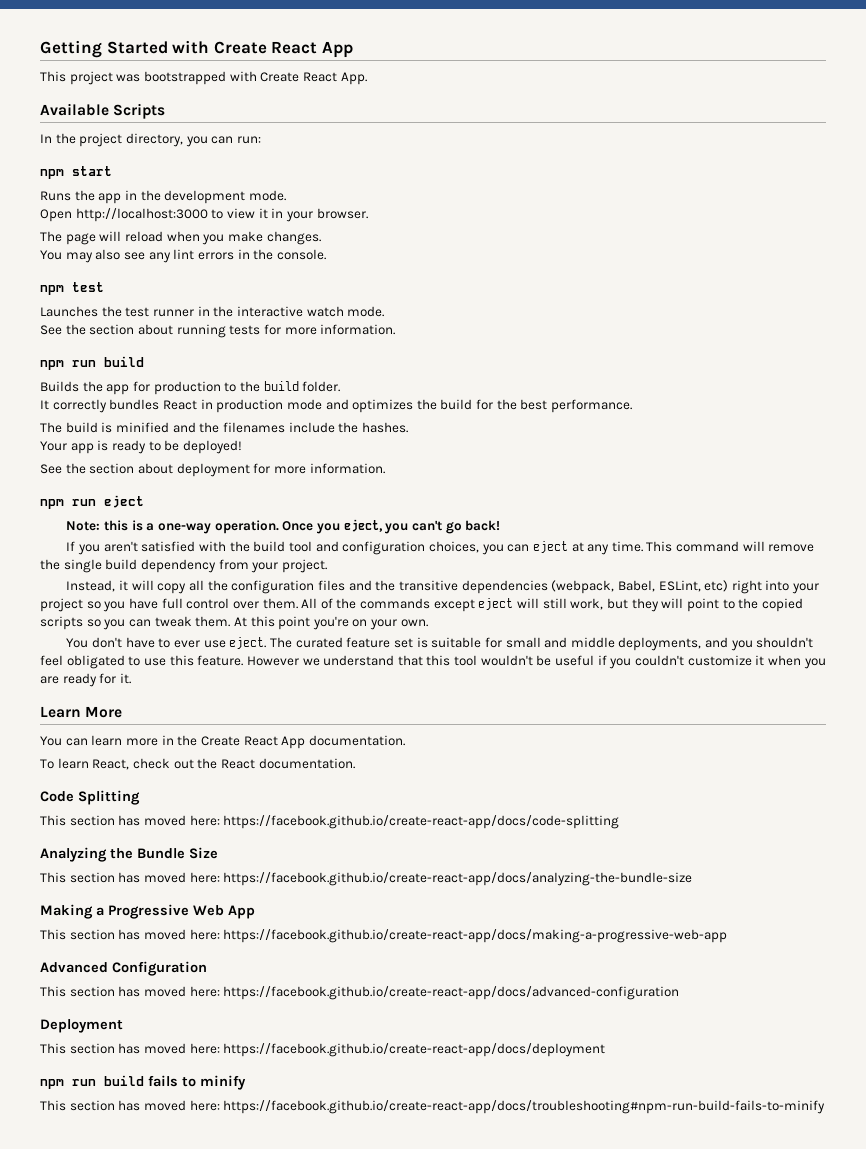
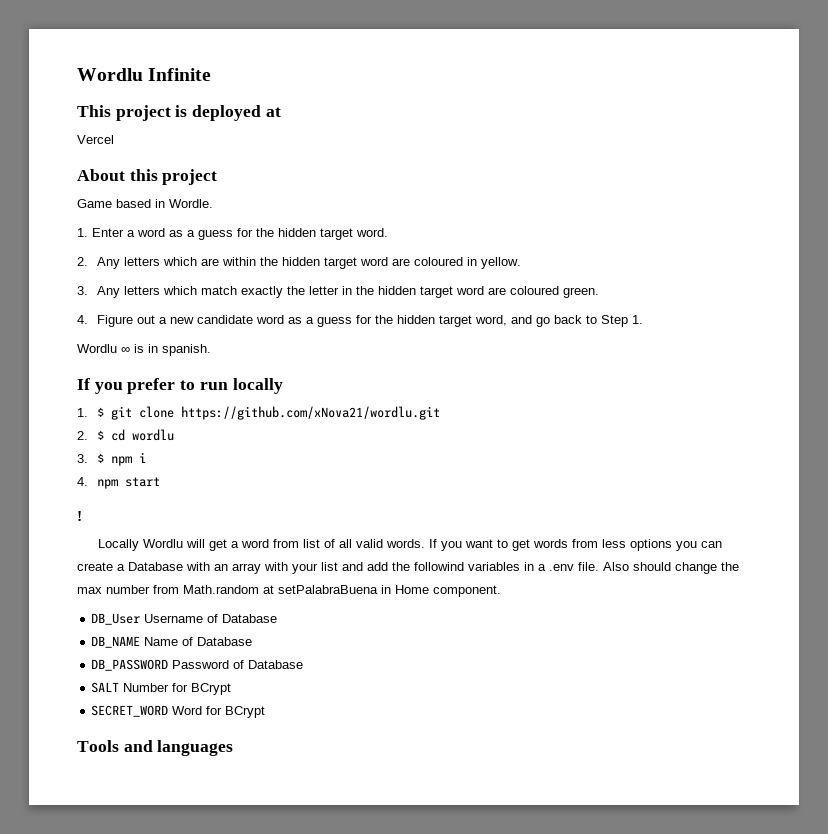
[40,40,353,58] [40,71,367,85] [40,103,166,119] [40,133,261,147] [40,166,112,179] [40,190,286,204] [40,208,368,222] [40,231,321,245] [40,249,326,263] [40,282,104,295] [40,306,385,317] [40,324,396,338] [40,356,144,370] [40,381,341,395] [40,399,633,413] [40,422,408,433] [40,440,242,454] [40,463,385,477] [40,495,144,509] [66,519,501,534] [66,541,815,555] [40,559,327,573] [66,580,820,594] [40,598,803,612] [40,616,428,630] [66,637,814,651] [40,655,826,669] [40,673,131,687] [40,706,123,718] [40,735,405,749] [40,758,355,770] [40,790,140,805] [40,815,620,829] [40,847,218,862] [40,872,693,886] [40,904,255,919] [40,929,728,943] [40,961,207,976] [40,986,680,1000] [40,1019,123,1033] [40,1043,606,1057] [40,1075,246,1090] [40,1100,826,1114] Getting Started with Create React App // This project was bootstrapped with Create React App. // Available Scripts // In the project directory, you can run: // npm start // Runs the app in the development mode. // Open http://localhost:3000 to view it in your browser. // The page will reload when you make changes. // You may also see any lint errors in the console. // npm test // Launches the test runner in the interactive watch mode. // See the section about running tests for more information. // npm run build // Builds the app for production to the build folder. // It correctly bundles React in production mode and optimizes the build for the best performance. // The build is minified and the filenames include the hashes. // Your app is ready to be deployed! // See the section about deployment for more information. // npm run eject // Note: this is a one-way operation. Once you eject, you can't go back! // If you aren't satisfied with the build tool and configuration choices, you can eject at any time. This command will remove the single build dependency from your project. // Instead, it will copy all the configuration files and the transitive dependencies (webpack, Babel, ESLint, etc) right into your project so you have full control over them. All of the commands except eject will still work, but they will point to the copied scripts so you can tweak them. At this point you're on your own. // You don't have to ever use eject. The curated feature set is suitable for small and middle deployments, and you shouldn't feel obligated to use this feature. However we understand that this tool wouldn't be useful if you couldn't customize it when you are ready for it. // Learn More // You can learn more in the Create React App documentation. // To learn React, check out the React documentation. // Code Splitting // This section has moved here: https://facebook.github.io/create-react-app/docs/code-splitting // Analyzing the Bundle Size // This section has moved here: https://facebook.github.io/create-react-app/docs/analyzing-the-bundle-size // Making a Progressive Web App // This section has moved here: https://facebook.github.io/create-react-app/docs/making-a-progressive-web-app // Advanced Configuration // This section has moved here: https://facebook.github.io/create-react-app/docs/advanced-configuration // Deployment // This section has moved here: https://facebook.github.io/create-react-app/docs/deployment // npm run build fails to minify // This section has moved here: https://facebook.github.io/create-react-app/docs/troubleshooting#npm-run-build-fails-to-minify -> [77,68,212,81] [77,105,281,121] [77,135,114,144] [77,169,218,185] [77,199,213,208] [77,228,388,240] [77,257,521,269] [77,286,599,298] [77,315,643,327] [77,344,211,356] [77,378,283,394] [77,406,440,420] [77,429,174,441] [77,452,146,466] [77,477,160,489] [77,511,82,521] [97,539,722,551] [77,562,739,574] [77,585,501,597] [91,613,278,625] [91,636,253,648] [91,659,304,671] [91,682,232,695] [91,705,266,718] [77,740,234,756] Wordlu Infinite // This project is deployed at // Vercel // About this project // Game based in Wordle. // 1. Enter a word as a guess for the hidden target word. // 2. Any letters which are within the hidden target word are coloured in yellow. // 3. Any letters which match exactly the letter in the hidden target word are coloured green. // 4. Figure out a new candidate word as a guess for the hidden target word, and go back to Step 1. // Wordlu ∞ is in spanish. // If you prefer to run locally // 1. $ git clone https://github.com/xNova21/wordlu.git // 2. $ cd wordlu // 3. $ npm i // 4. npm start // ! // Locally Wordlu will get a word from list of all valid words. If you want to get words from less options you can create a Database with an array with your list and add the followind variables in a .env file. Also should change the max number from Math.random at setPalabraBuena in Home component. // DB_User Username of Database // DB_NAME Name of Database // DB_PASSWORD Password of Database // SALT Number for BCrypt // SECRET_WORD Word for BCrypt // Tools and languages

